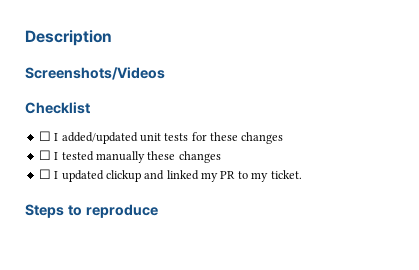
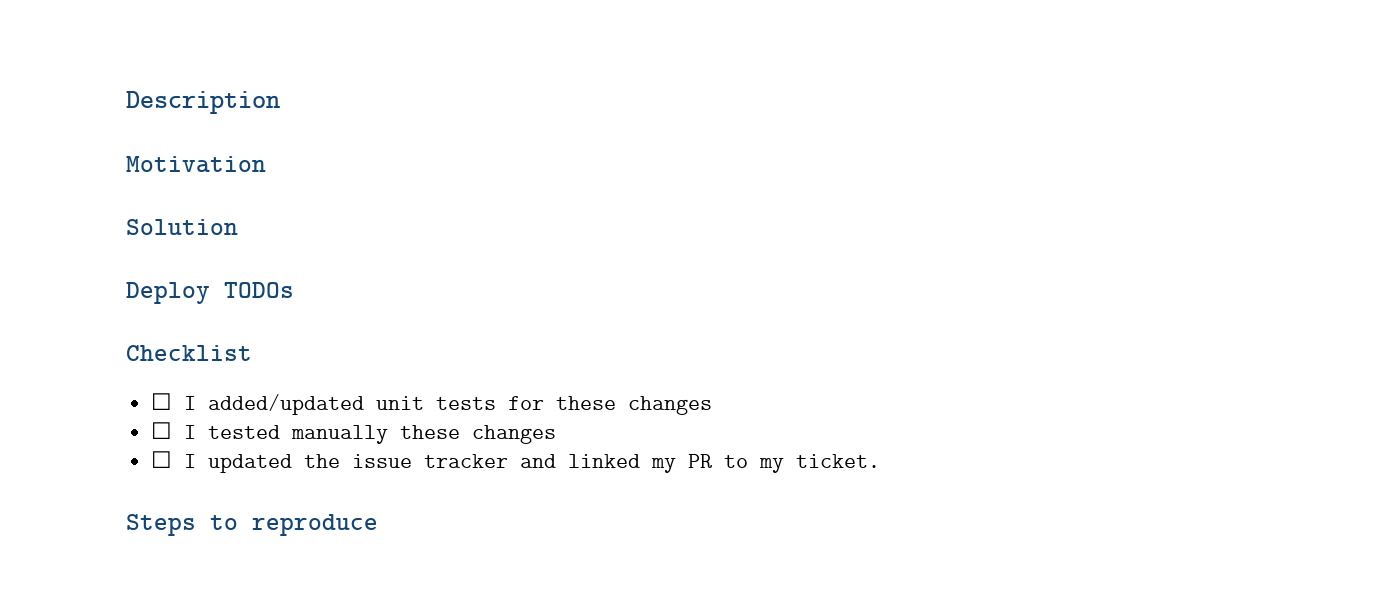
[25,67,165,80] Screenshots/Videos -> [126,156,266,173] [126,219,238,235] [126,282,294,304] Motivation // Solution // Deploy TODOs
[105,170,141,182] clickup -> [304,454,509,468] the issue tracker

